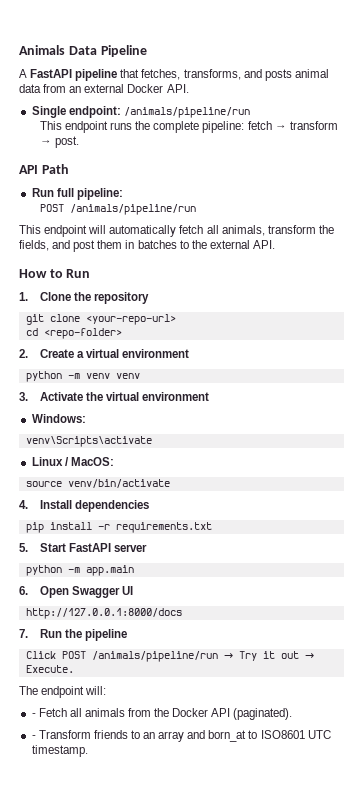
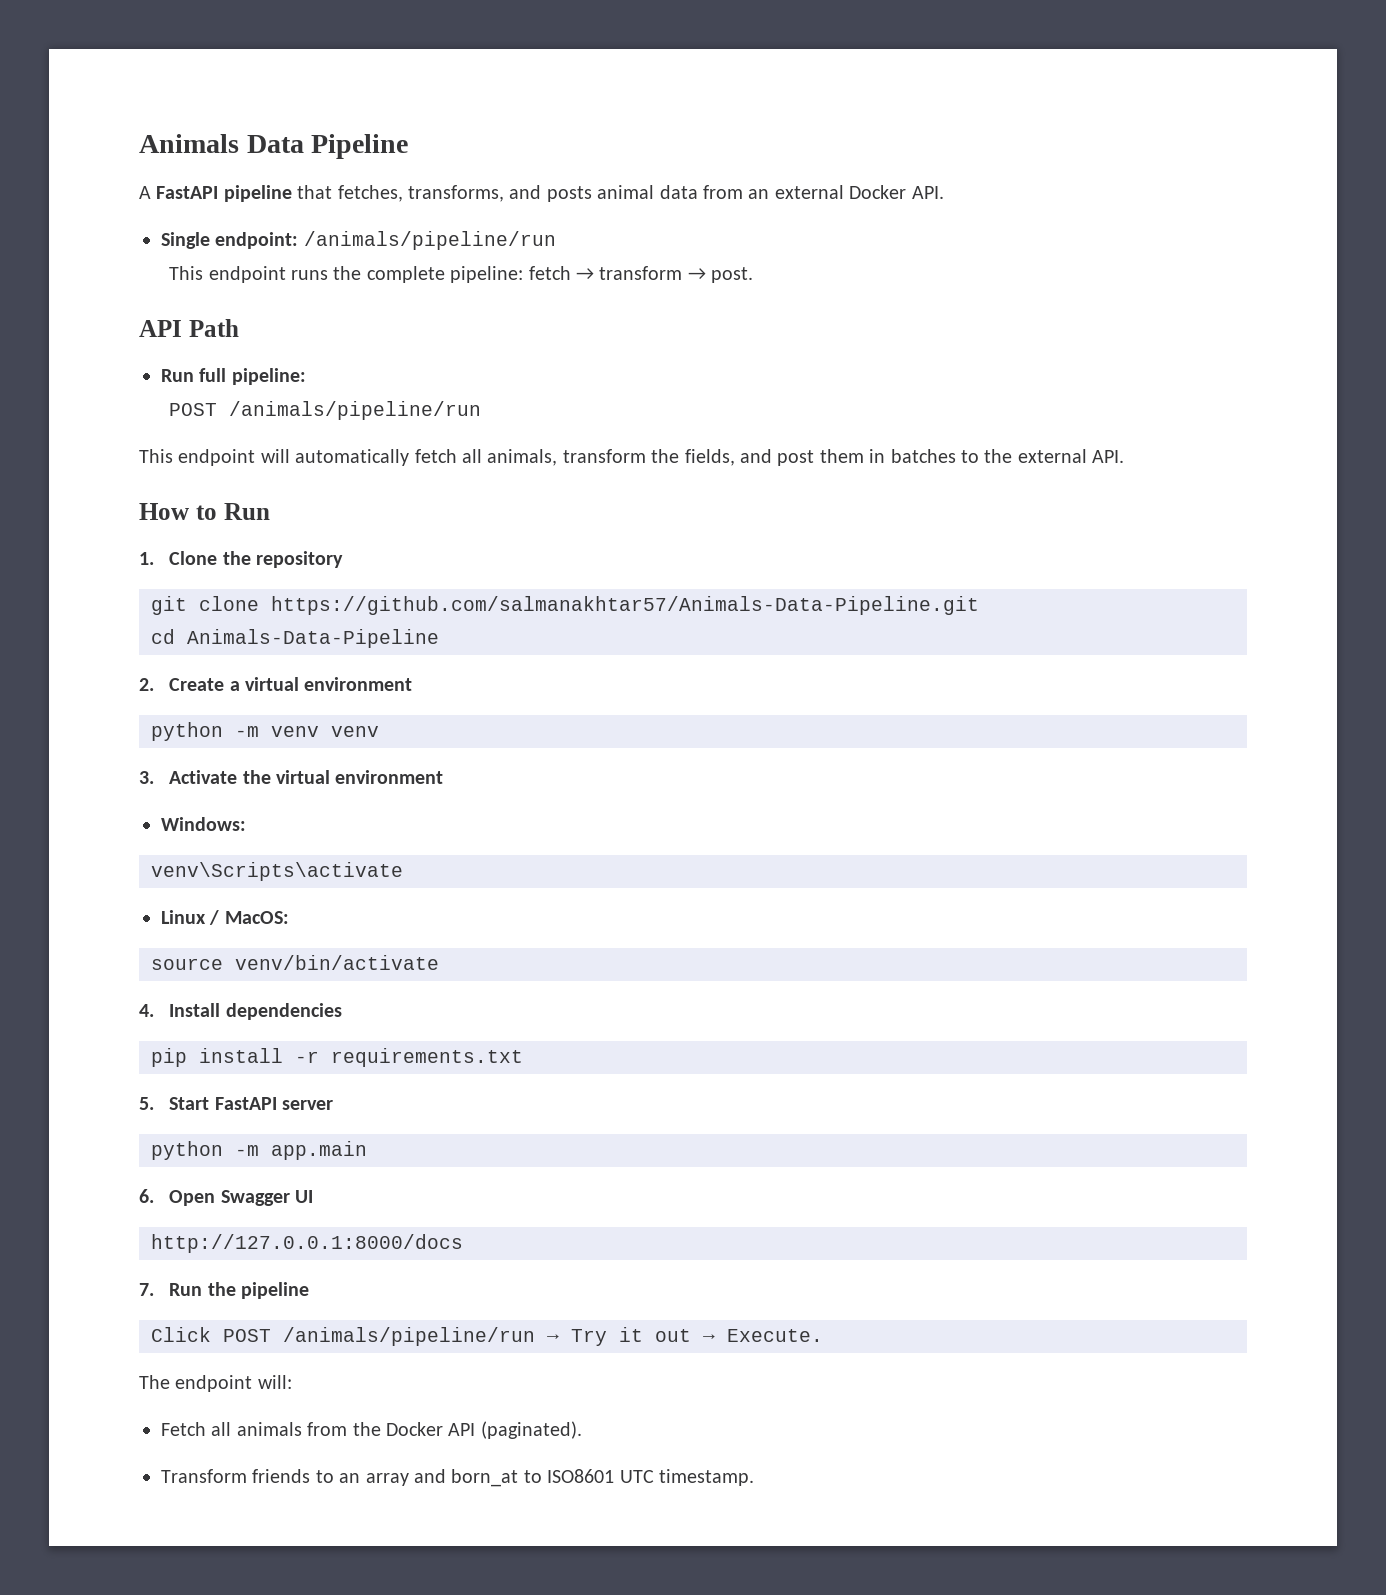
[85,314,176,325] <your-repo-url> -> [271,596,979,615] https://github.com/salmanakhtar57/Animals-Data-Pipeline.git
[43,328,122,339] <repo-folder> -> [187,629,439,648] Animals-Data-Pipeline
[31,713,36,717] - -> (292, 1382) none
[31,735,36,739] - -> (582, 1430) none

